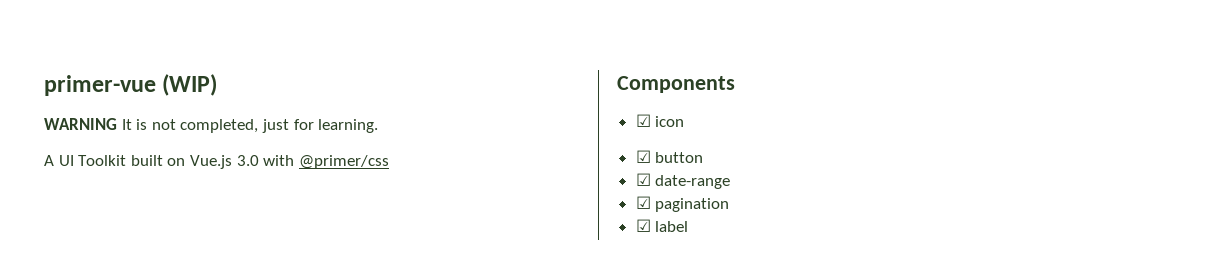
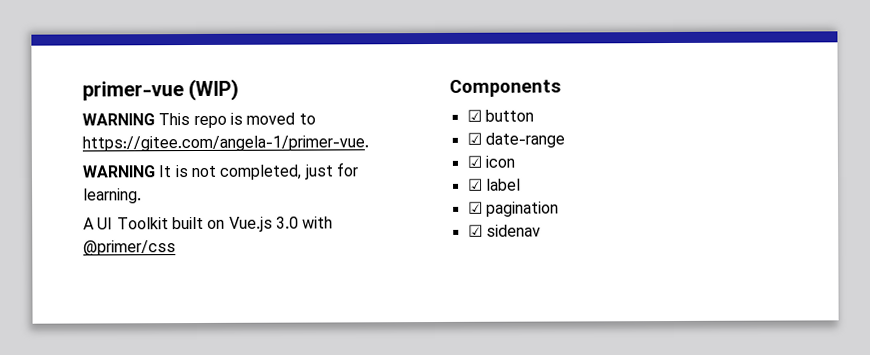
(218, 85) none -> [82,112,316,129] [82,135,369,152] // WARNING This repo is moved to https://gitee.com/angela-1/primer-vue.
[635,114,685,127] // ☑ icon -> (561, 88) none
(731, 182) none -> [466,155,515,168] [467,178,521,191] // ☑ icon // ☑ label
[655,221,689,232] label -> [485,224,541,237] sidenav

